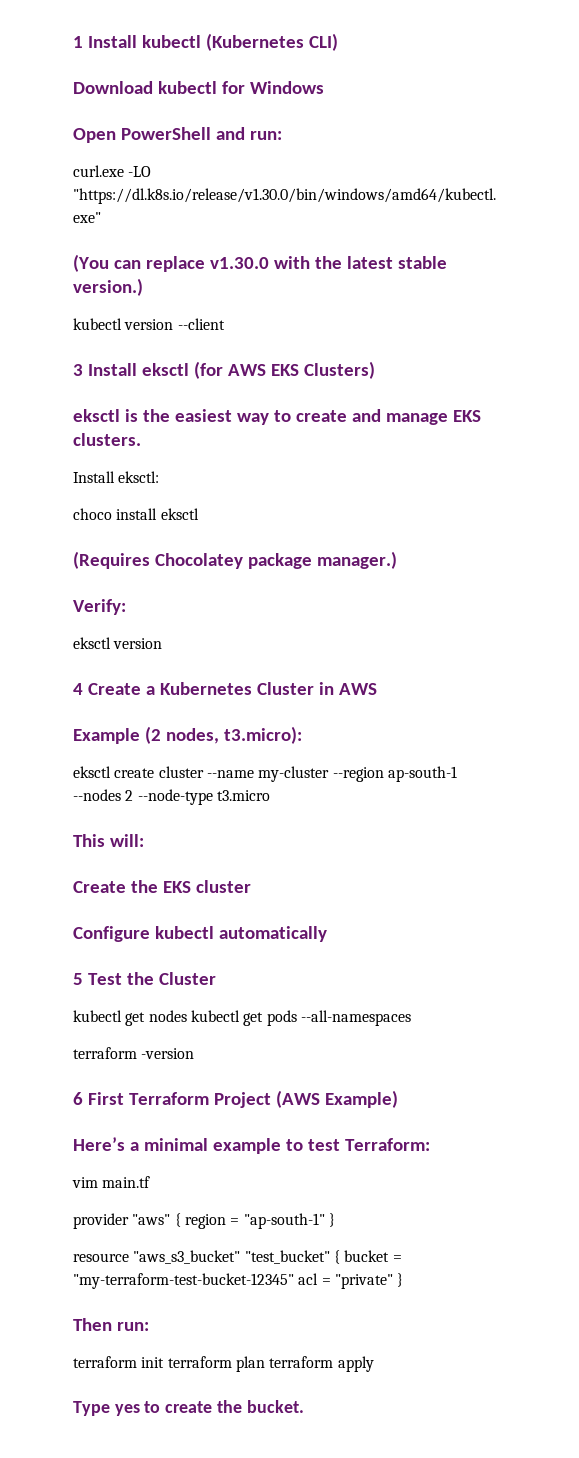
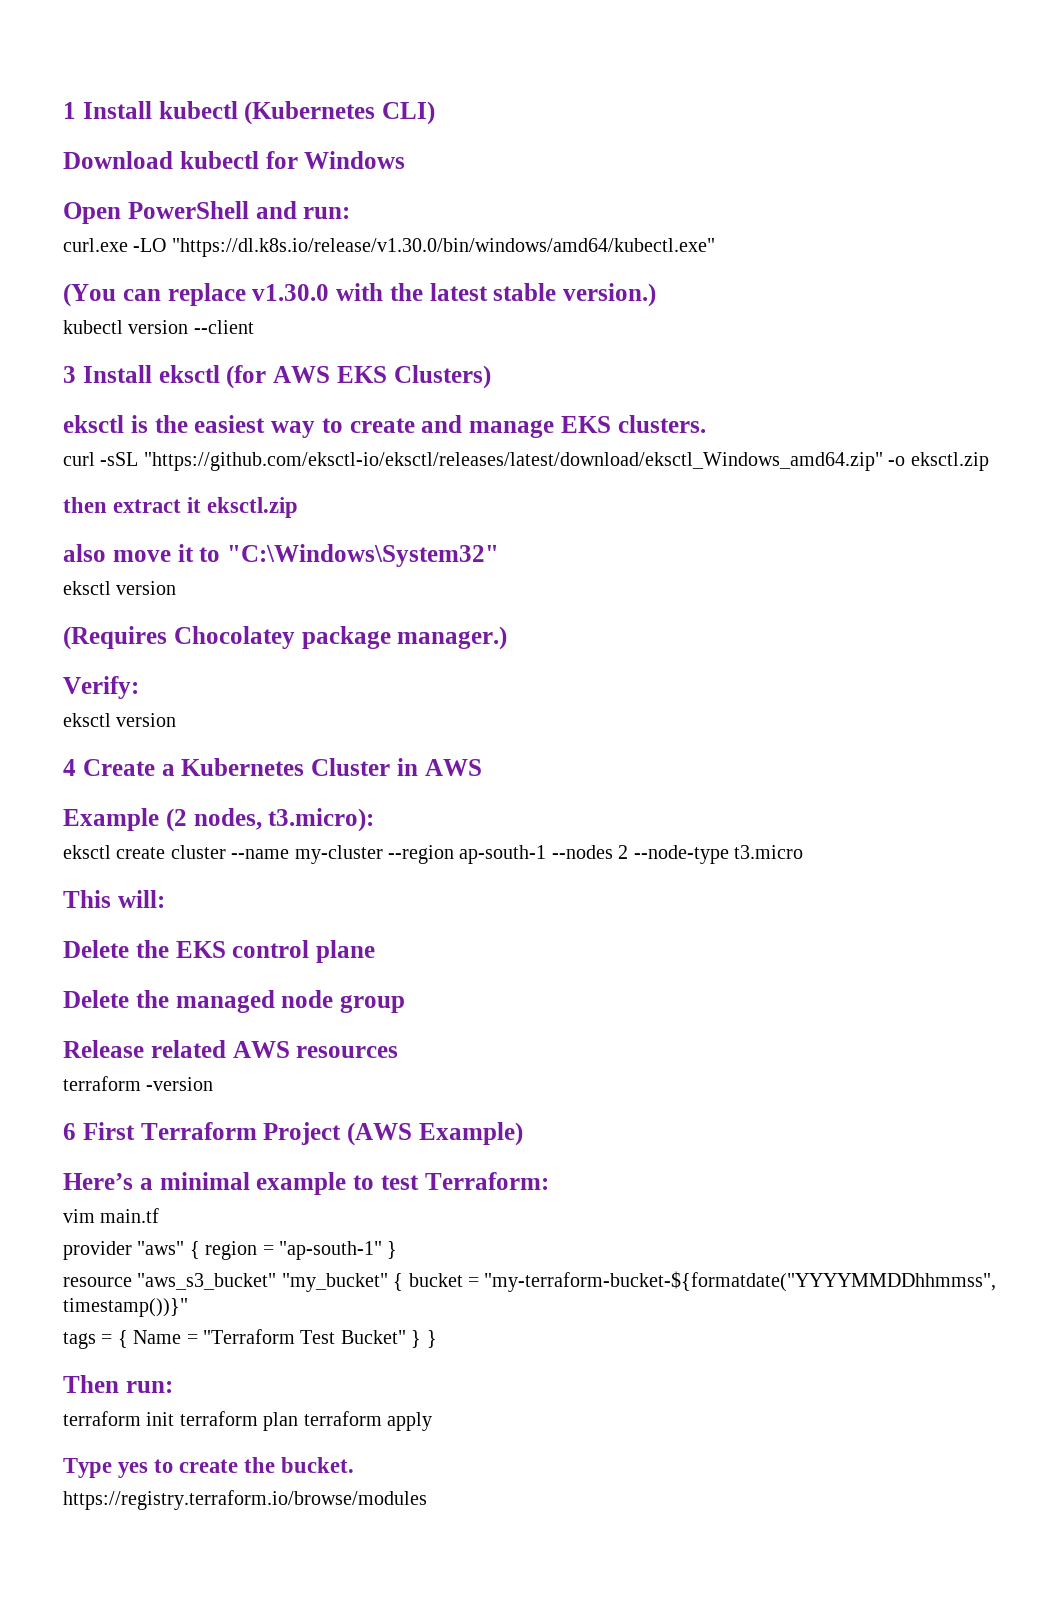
[73,471,160,483] [73,508,199,520] Install eksctl: // choco install eksctl -> [63,452,989,471] [63,497,299,518] [63,544,499,567] [63,581,177,595] curl -sSL "https://github.com/eksctl-io/eksctl/releases/latest/download/eksctl_Windows_amd64.zip" -o eksctl.zip // then extract it eksctl.zip // also move it to "C:\Windows\System32" // eksctl version
[73,881,126,893] Create -> [63,940,129,958] Delete
[195,880,251,893] [73,926,327,942] [73,972,216,985] [73,1010,411,1026] cluster // Configure kubectl automatically // 5 Test the Cluster // kubectl get nodes kubectl get pods --all-namespaces -> [232,940,375,963] [63,990,405,1013] [63,1040,399,1058] control plane // Delete the managed node group // Release related AWS resources
[244,1250,330,1264] "test_bucket" -> [281,1273,388,1292] "my_bucket"
[73,1273,393,1289] "my-terraform-test-bucket-12345" acl = "private" -> [484,1271,997,1292] [63,1298,188,1317] [63,1329,422,1349] "my-terraform-bucket-${formatdate("YYYYMMDDhhmmss", timestamp())}" // tags = { Name = "Terraform Test Bucket" }
(304, 1406) none -> [63,1490,427,1510] // https://registry.terraform.io/browse/modules

